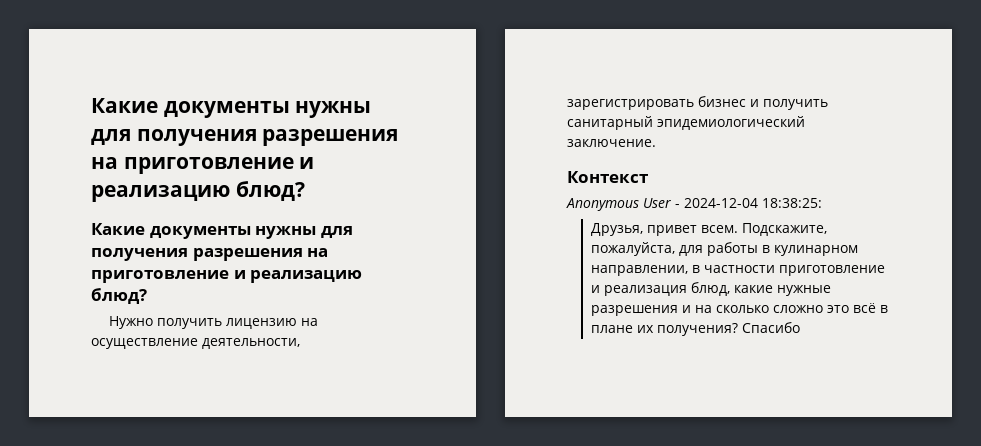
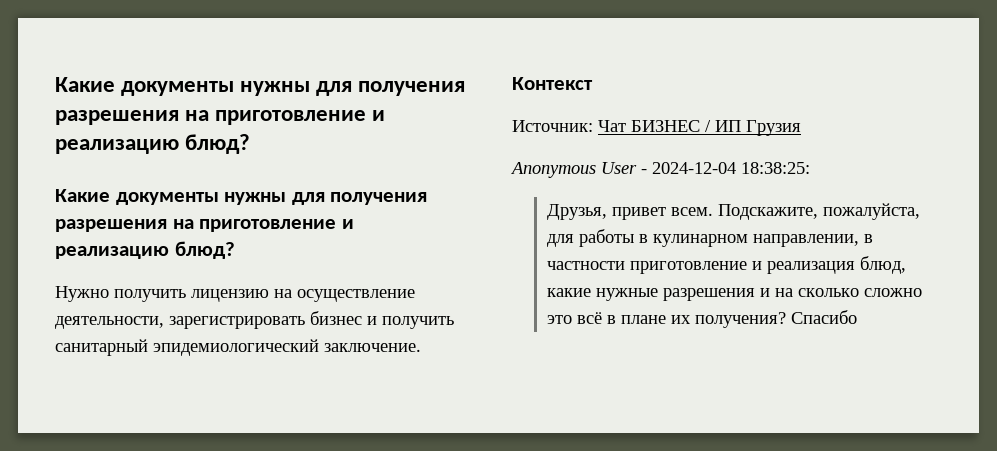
(648, 177) none -> [512,120,801,136] // Источник: Чат БИЗНЕС / ИП Грузия

